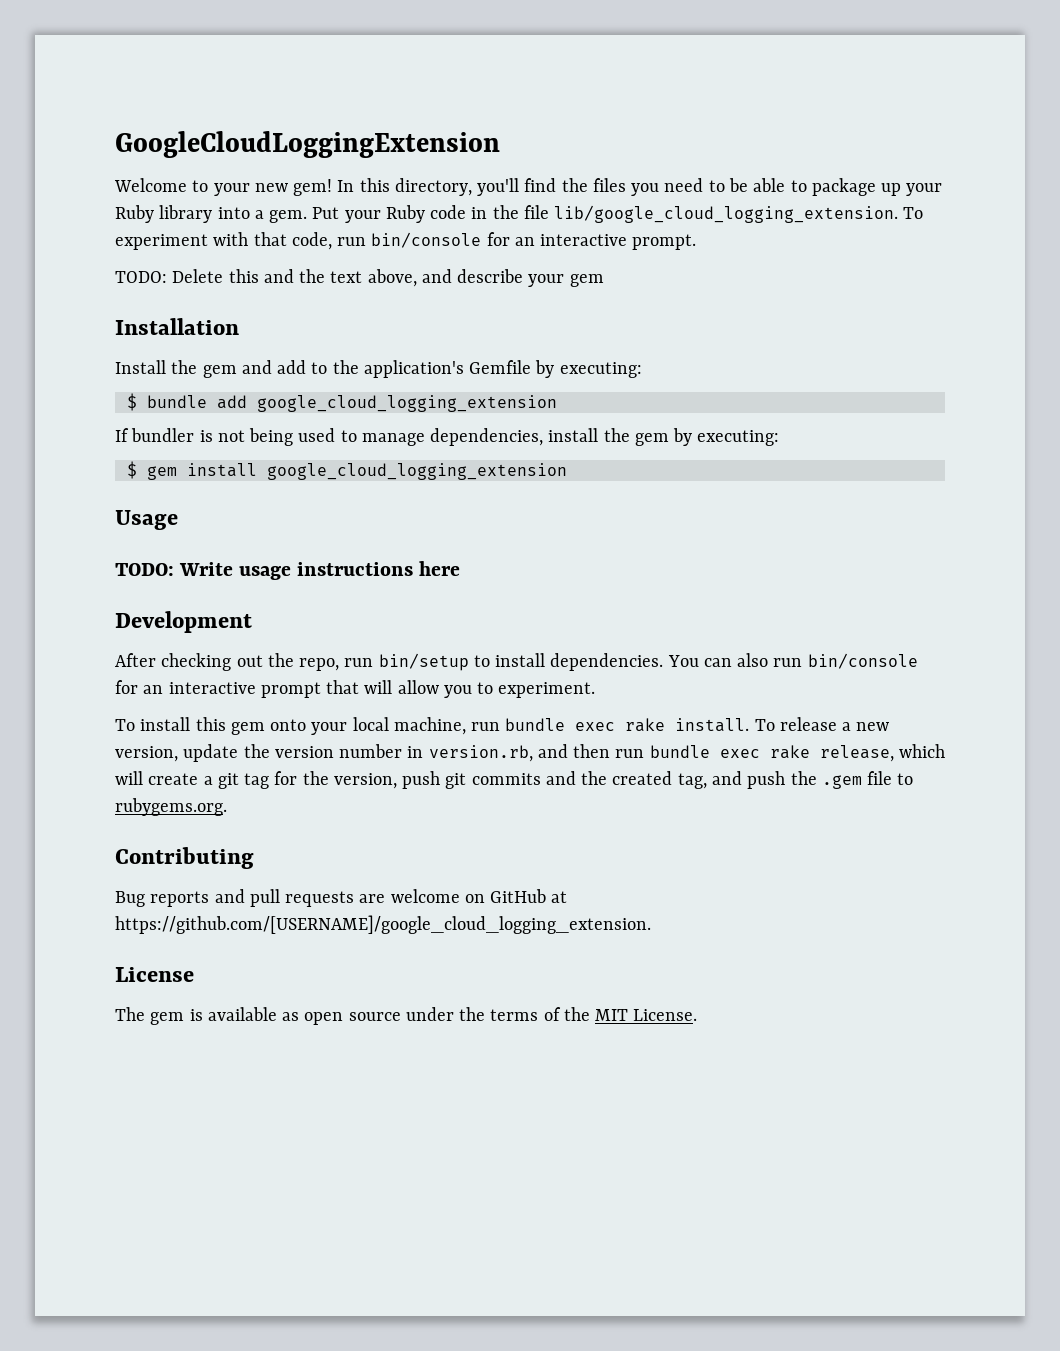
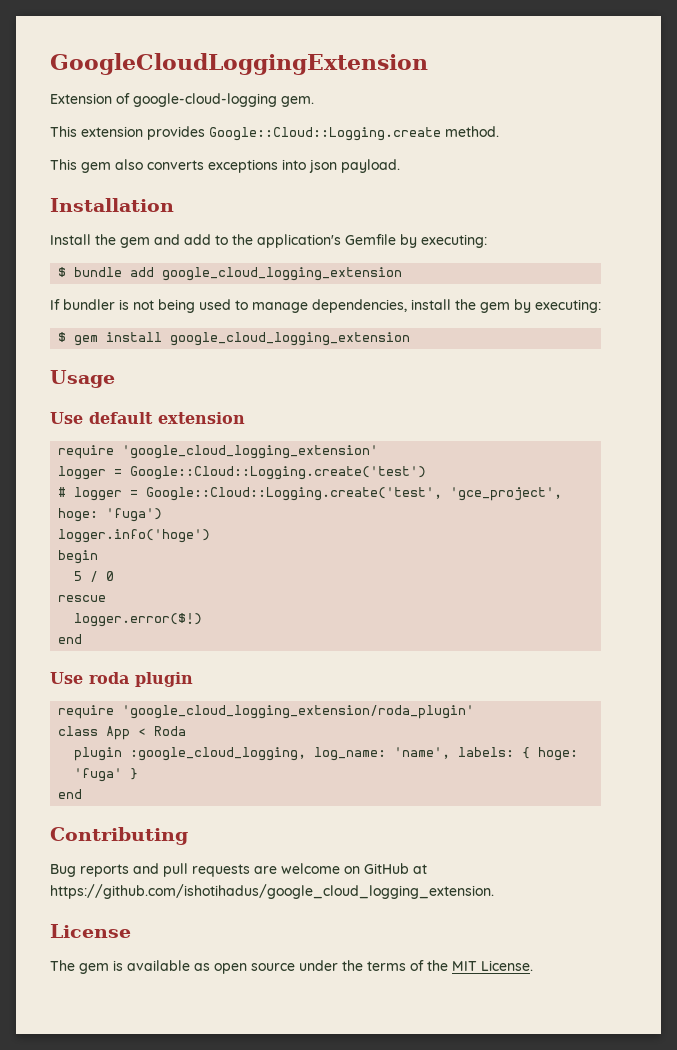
[114,178,943,196] [115,205,924,223] [115,232,697,250] [115,269,604,287] Welcome to your new gem! In this directory, you'll find the files you need to be able to package up your Ruby library into a gem. Put your Ruby code in the file lib/google_cloud_logging_extension. To experiment with that code, run bin/console for an interactive prompt. // TODO: Delete this and the text above, and describe your gem -> [50,93,314,107] [50,126,499,141] [50,159,400,173] Extension of google-cloud-logging gem. // This extension provides Google::Cloud::Logging.create method. // This gem also converts exceptions into json payload.
[115,561,461,580] [115,611,252,633] [115,653,918,671] [115,680,596,698] [115,717,890,735] [115,744,945,762] [115,771,914,789] [115,798,227,816] TODO: Write usage instructions here // Development // After checking out the repo, run bin/setup to install dependencies. You can also run bin/console for an interactive prompt that will allow you to experiment. // To install this gem onto your local machine, run bundle exec rake install. To release a new version, update the version number in version.rb, and then run bundle exec rake release, which will create a git tag for the version, push git commits and the created tag, and push the .gem file to rubygems.org. -> [50,412,245,424] [58,445,379,459] [58,466,427,480] [58,487,563,501] [58,508,163,522] [58,529,211,543] [58,550,99,564] [74,571,115,582] [58,595,107,602] [74,613,203,627] [58,634,83,644] [50,672,193,687] [58,705,475,719] [58,726,187,740] [74,747,579,761] [74,768,139,782] [58,789,83,799] Use default extension // require 'google_cloud_logging_extension' // logger = Google::Cloud::Logging.create('test') // # logger = Google::Cloud::Logging.create('test', 'gce_project', hoge: 'fuga') // logger.info('hoge') // begin // 5 / 0 // rescue // logger.error($!) // end // Use roda plugin // require 'google_cloud_logging_extension/roda_plugin' // class App < Roda // plugin :google_cloud_logging, log_name: 'name', labels: { hoge: 'fuga' } // end
[115,915,651,934] https://github.com/[USERNAME]/google_cloud_logging_extension. -> [50,884,494,899] https://github.com/ishotihadus/google_cloud_logging_extension.

